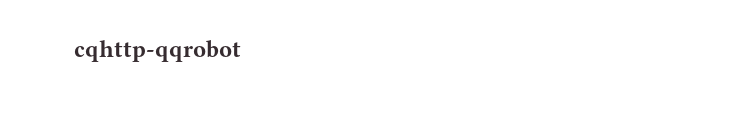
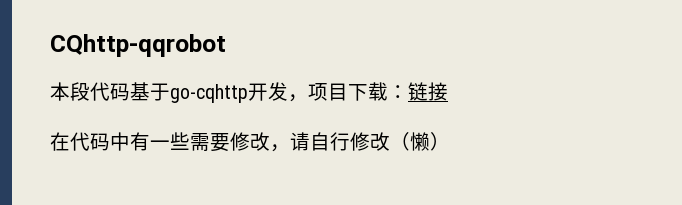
[74,40,241,62] cqhttp-qqrobot -> [50,34,226,57] [50,82,448,103] [50,132,450,152] CQhttp-qqrobot // 本段代码基于go-cqhttp开发，项目下载：链接 // 在代码中有一些需要修改，请自行修改（懒）

